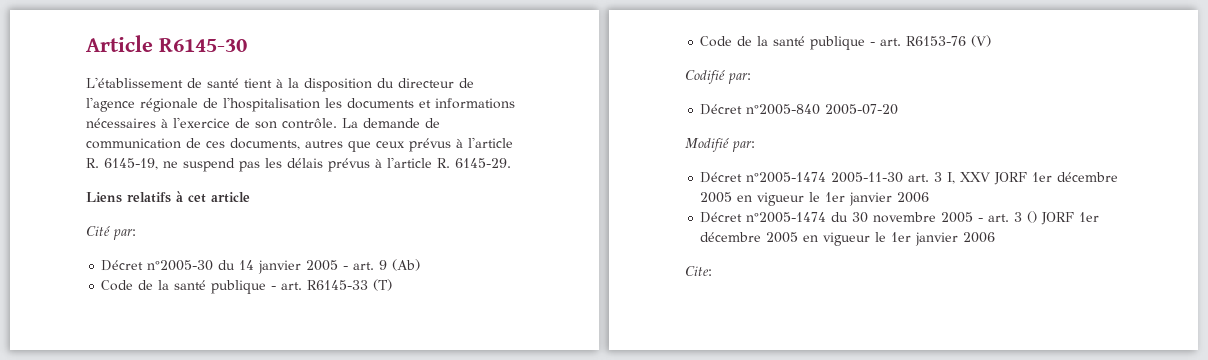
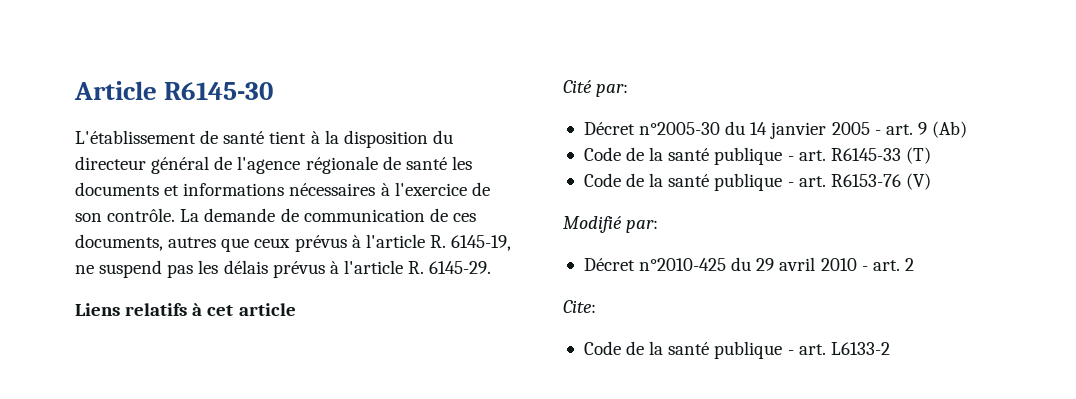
(454, 83) none -> [151,156,210,174] général
[223,97,320,112] l'hospitalisation -> [405,157,447,170] santé
[685,70,751,84] [700,104,899,115] [685,138,755,152] [700,172,1119,185] [700,192,930,206] [700,211,1100,225] [700,232,996,246] [685,266,712,276] Codifié par: // Décret n°2005-840 2005-07-20 // Modifié par: // Décret n°2005-1474 2005-11-30 art. 3 I, XXV JORF 1er décembre 2005 en vigueur le 1er janvier 2006 // Décret n°2005-1474 du 30 novembre 2005 - art. 3 () JORF 1er décembre 2005 en vigueur le 1er janvier 2006 // Cite: -> [563,216,659,233] [583,257,914,271] [563,300,596,313] [583,341,890,359] Modifié par: // Décret n°2010-425 du 29 avril 2010 - art. 2 // Cite: // Code de la santé publique - art. L6133-2

